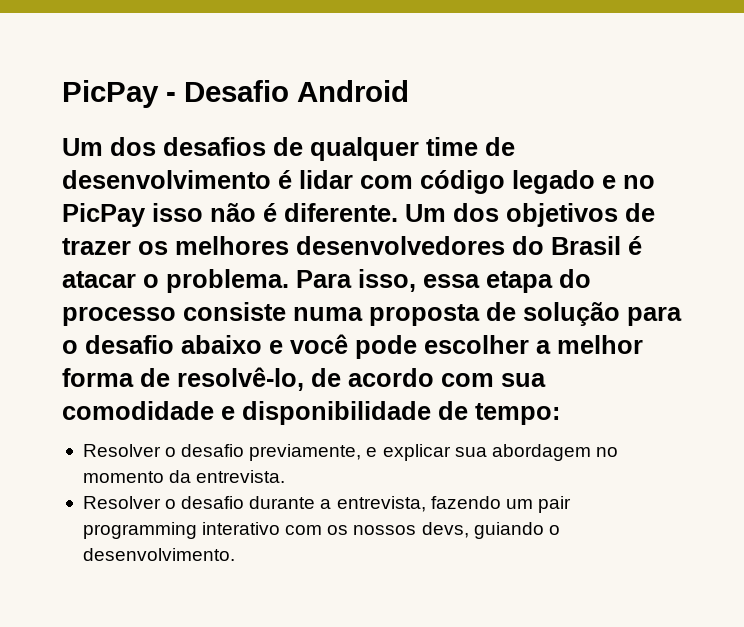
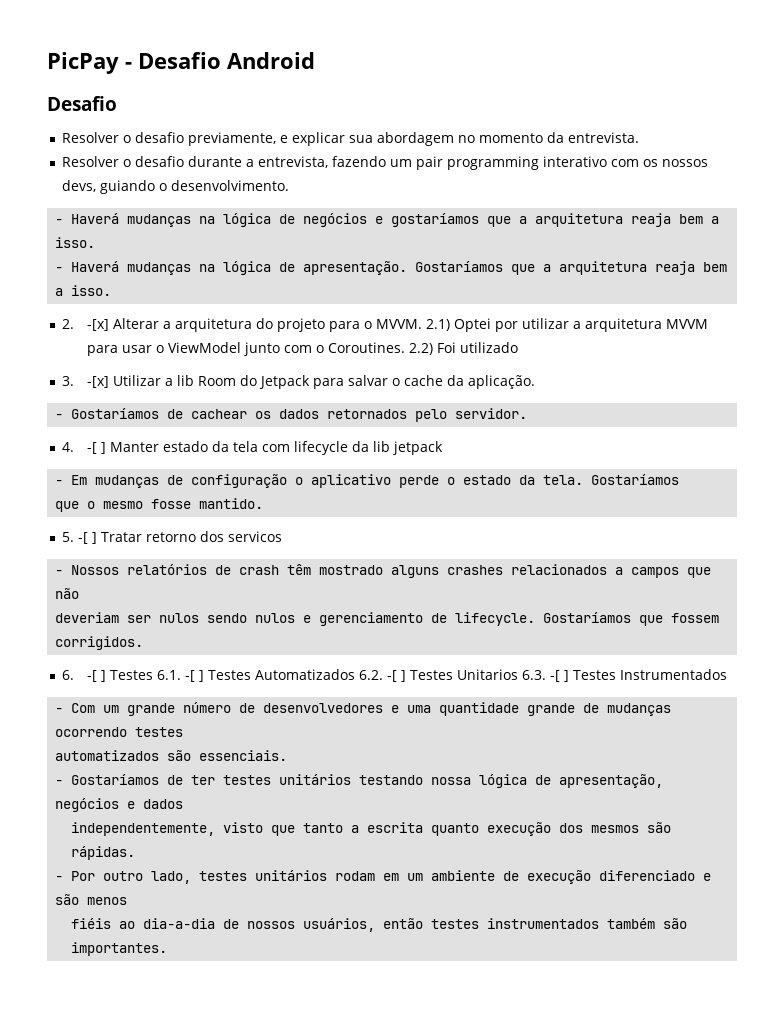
[62,137,515,161] [62,170,655,194] [62,203,655,227] [62,236,642,255] [62,269,591,293] [62,302,682,326] [62,334,643,359] [62,367,546,391] [62,401,560,425] Um dos desafios de qualquer time de desenvolvimento é lidar com código legado e no PicPay isso não é diferente. Um dos objetivos de trazer os melhores desenvolvedores do Brasil é atacar o problema. Para isso, essa etapa do processo consiste numa proposta de solução para o desafio abaixo e você pode escolher a melhor forma de resolvê-lo, de acordo com sua comodidade e disponibilidade de tempo: -> [47,96,117,111] Desafio
(235, 554) none -> [55,213,720,227] [55,237,96,248] [55,261,728,275] [55,285,112,296] [62,318,708,332] [86,342,518,356] [62,375,535,389] [55,408,528,422] [62,441,443,455] [55,474,680,488] [55,498,264,512] [62,531,283,544] [55,564,712,578] [55,588,80,599] [55,612,720,626] [55,636,144,650] [62,669,727,682] [55,702,672,716] [55,727,184,737] [55,750,288,761] [55,774,664,788] [55,798,184,812] [71,822,672,836] [71,846,136,860] [55,870,712,884] [55,894,128,905] [71,918,688,932] [71,942,168,956] // - Haverá mudanças na lógica de negócios e gostaríamos que a arquitetura reaja bem a isso. // - Haverá mudanças na lógica de apresentação. Gostaríamos que a arquitetura reaja bem a isso. // 2. -[x] Alterar a arquitetura do projeto para o MVVM. 2.1) Optei por utilizar a arquitetura MVVM para usar o ViewModel junto com o Coroutines. 2.2) Foi utilizado // 3. -[x] Utilizar a lib Room do Jetpack para salvar o cache da aplicação. // - Gostaríamos de cachear os dados retornados pelo servidor. // 4. -[ ] Manter estado da tela com lifecycle da lib jetpack // - Em mudanças de configuração o aplicativo perde o estado da tela. Gostaríamos // que o mesmo fosse mantido. // 5. -[ ] Tratar retorno dos servicos // - Nossos relatórios de crash têm mostrado alguns crashes relacionados a campos que não // deveriam ser nulos sendo nulos e gerenciamento de lifecycle. Gostaríamos que fossem corrigidos. // 6. -[ ] Testes 6.1. -[ ] Testes Automatizados 6.2. -[ ] Testes Unitarios 6.3. -[ ] Testes Instrumentados // - Com um grande número de desenvolvedores e uma quantidade grande de mudanças ocorrendo testes // automatizados são essenciais. // - Gostaríamos de ter testes unitários testando nossa lógica de apresentação, negócios e dados // independentemente, visto que tanto a escrita quanto execução dos mesmos são rápidas. // - Por outro lado, testes unitários rodam em um ambiente de execução diferenciado e são menos // fiéis ao dia-a-dia de nossos usuários, então testes instrumentados também são importantes.

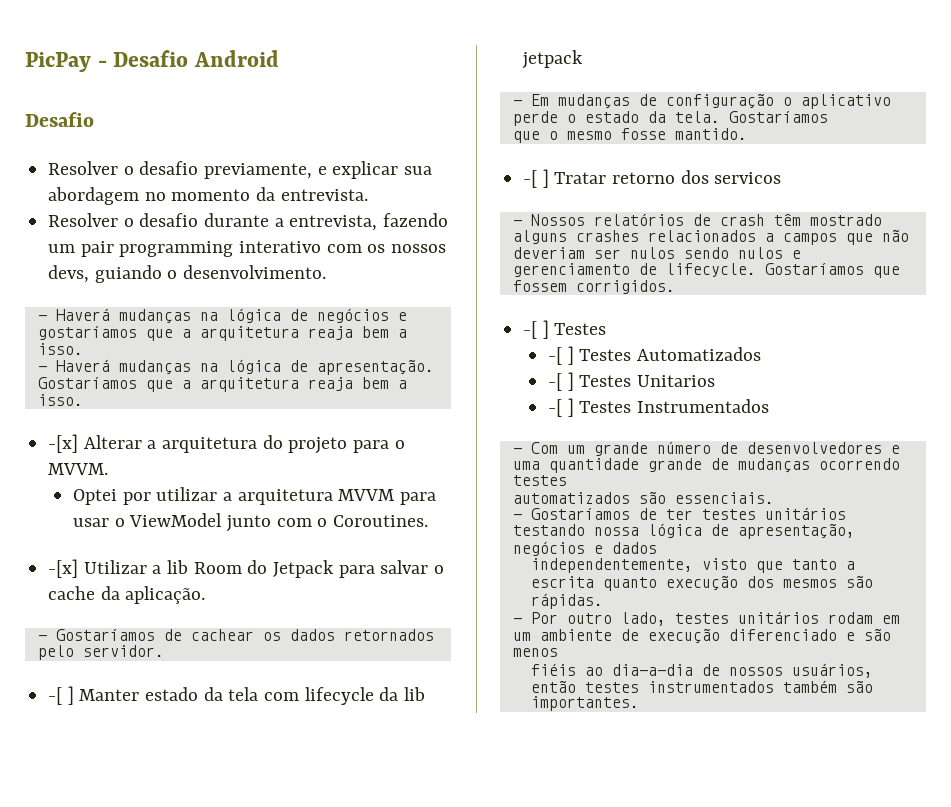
[62,319,75,329] 2. -> (83, 400) none
[425,319,450,331] 2.1) -> (109, 469) //
[408,342,518,355] [62,376,75,386] 2.2) Foi utilizado // 3. -> (428, 521) //
[62,442,75,452] 4. -> (164, 651) none
[62,532,75,542] 5. -> (747, 134) none
[62,670,181,682] 6. -[ ] Testes 6.1. -> [523,320,607,339] -[ ] Testes //
[358,670,383,680] 6.2. -> (761, 354) //
[521,670,546,680] 6.3. -> (715, 381) //

